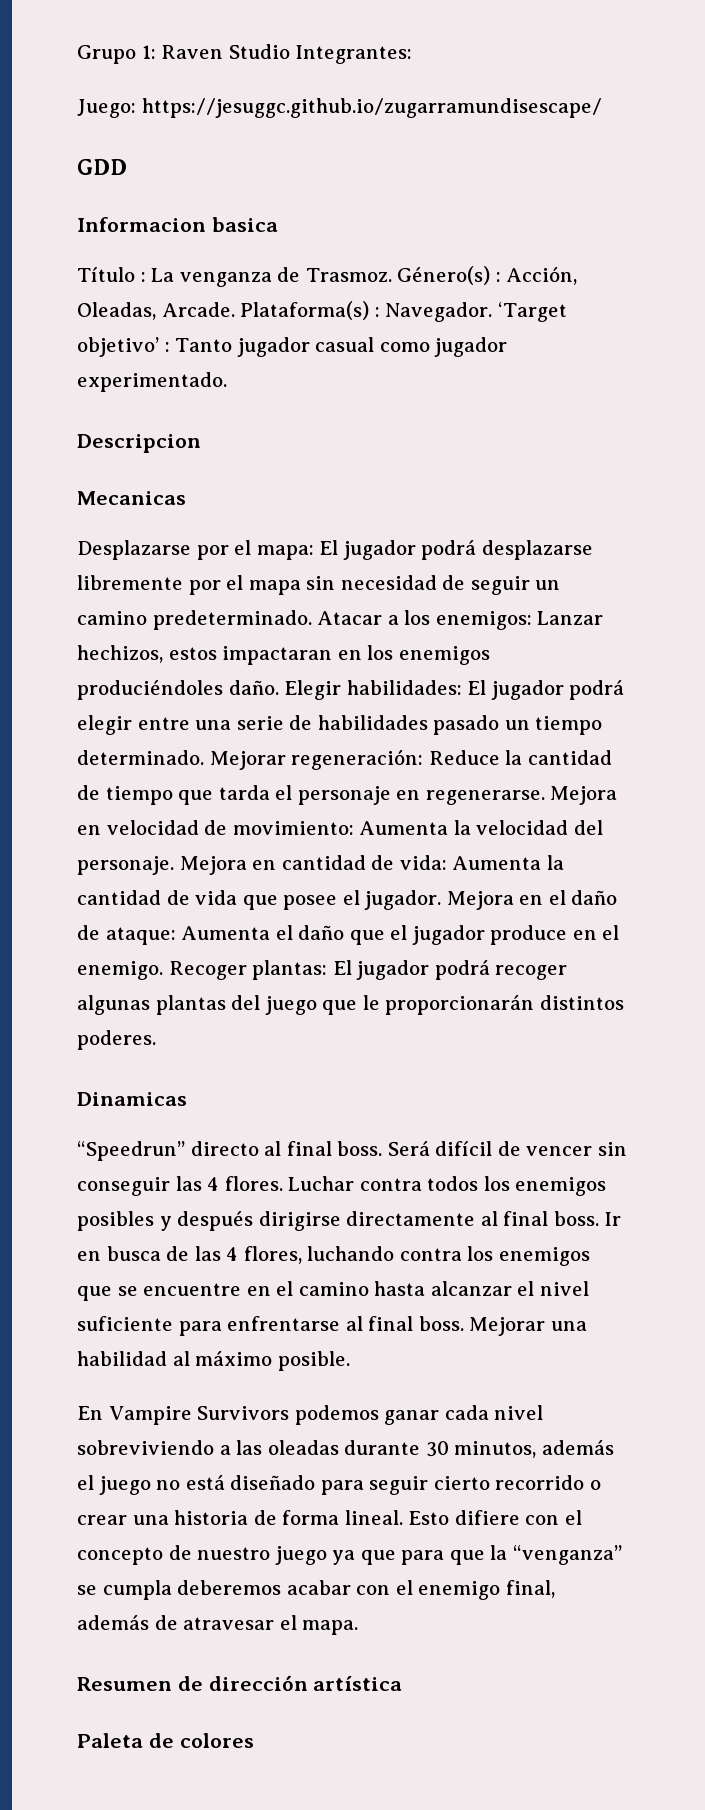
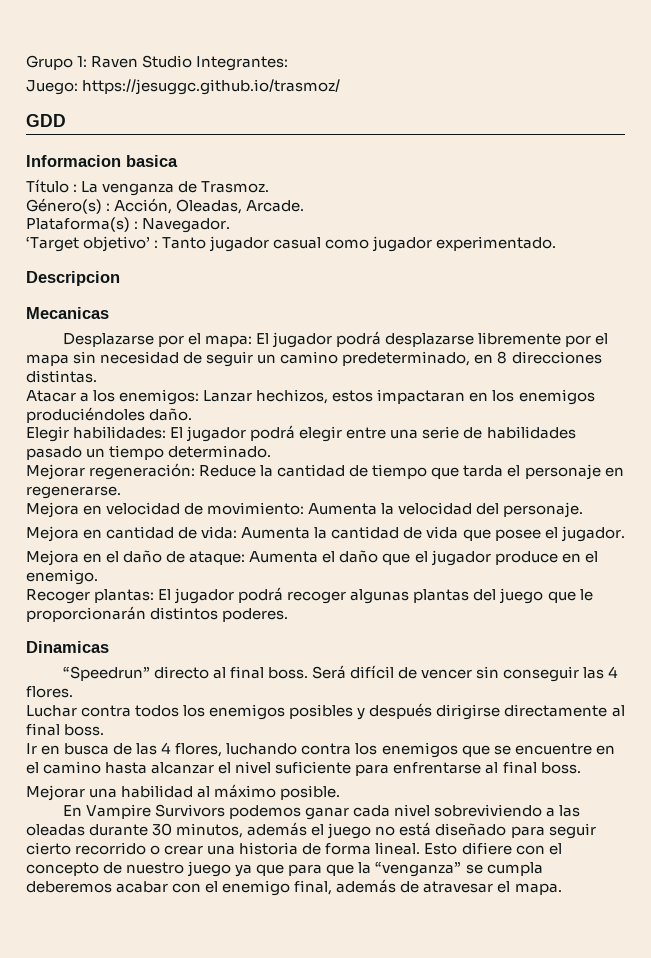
[141,98,602,118] https://jesuggc.github.io/zugarramundisescape/ -> [82,79,341,95] https://jesuggc.github.io/trasmoz/
(392, 275) none -> (270, 187) //
(235, 309) none -> (305, 206) //
(493, 312) none -> (231, 225) //
[152,610,312,630] predeterminado. -> [342,351,602,366] [26,370,97,383] predeterminado, en 8 direcciones distintas. //
(279, 687) none -> (193, 414) //
(204, 757) none -> (272, 451) //
(545, 797) none -> (121, 492) //
(174, 865) none -> (584, 510) //
(442, 900) none -> (625, 534) //
(163, 970) none -> (98, 577) //
(283, 1183) none -> (73, 692) //
(599, 1218) none -> (105, 730) //
(464, 1323) none -> (581, 768) //
[77,1675,403,1691] [77,1733,254,1748] // Resumen de dirección artística // Paleta de colores -> (562, 889) none

